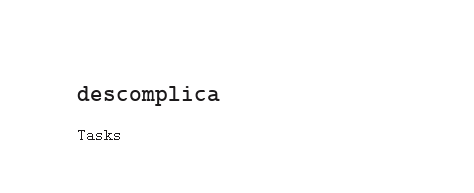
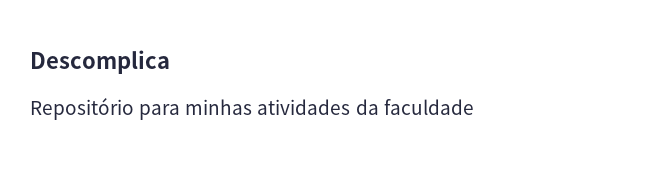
[77,86,220,106] [77,128,122,142] descomplica // Tasks -> [30,50,170,74] [30,98,474,120] Descomplica // Repositório para minhas atividades da faculdade

